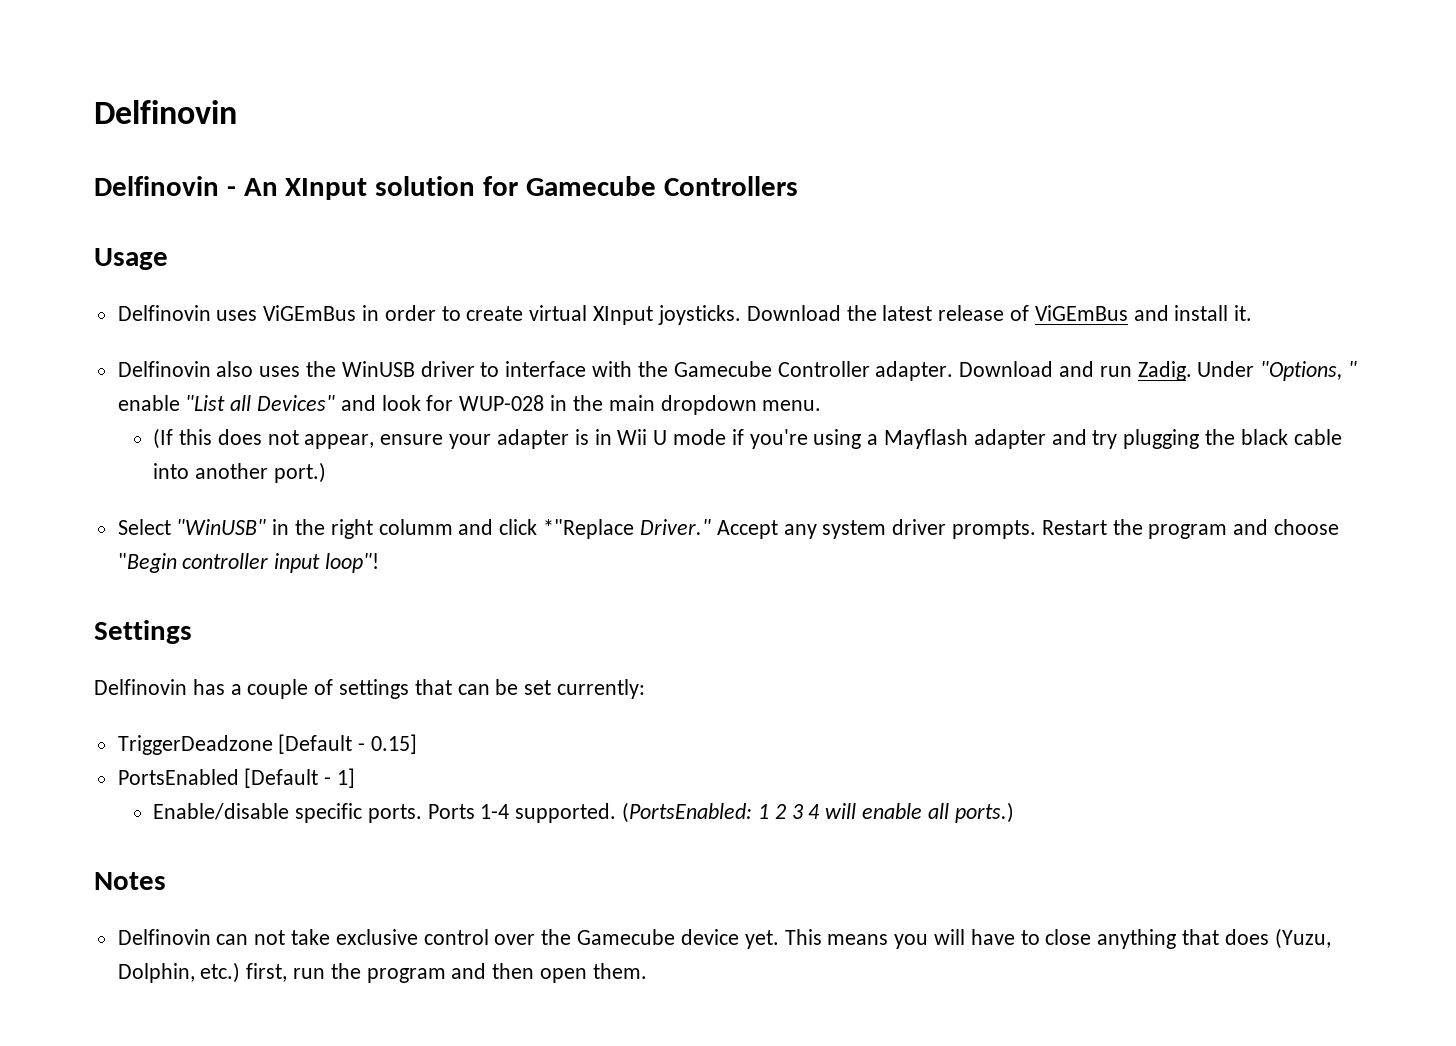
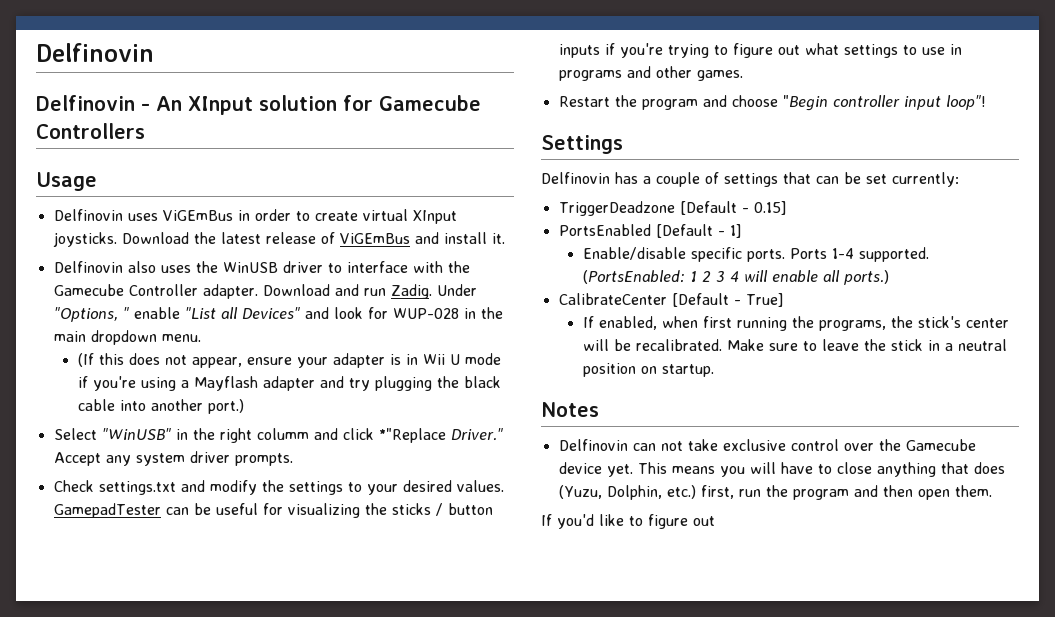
(1036, 529) none -> [53,480,504,495] [53,503,493,518] [558,43,962,58] [558,66,743,81] // Check settings.txt and modify the settings to your desired values. GamepadTester can be useful for visualizing the sticks / button inputs if you're trying to figure out what settings to use in programs and other games. //
(1014, 812) none -> [558,293,784,307] [582,316,1009,331] [582,339,1007,351] [582,363,714,377] // CalibrateCenter [Default - True] // If enabled, when first running the programs, the stick's center will be recalibrated. Make sure to leave the stick in a neutral position on startup.
(647, 971) none -> [541,514,715,529] // If you'd like to figure out

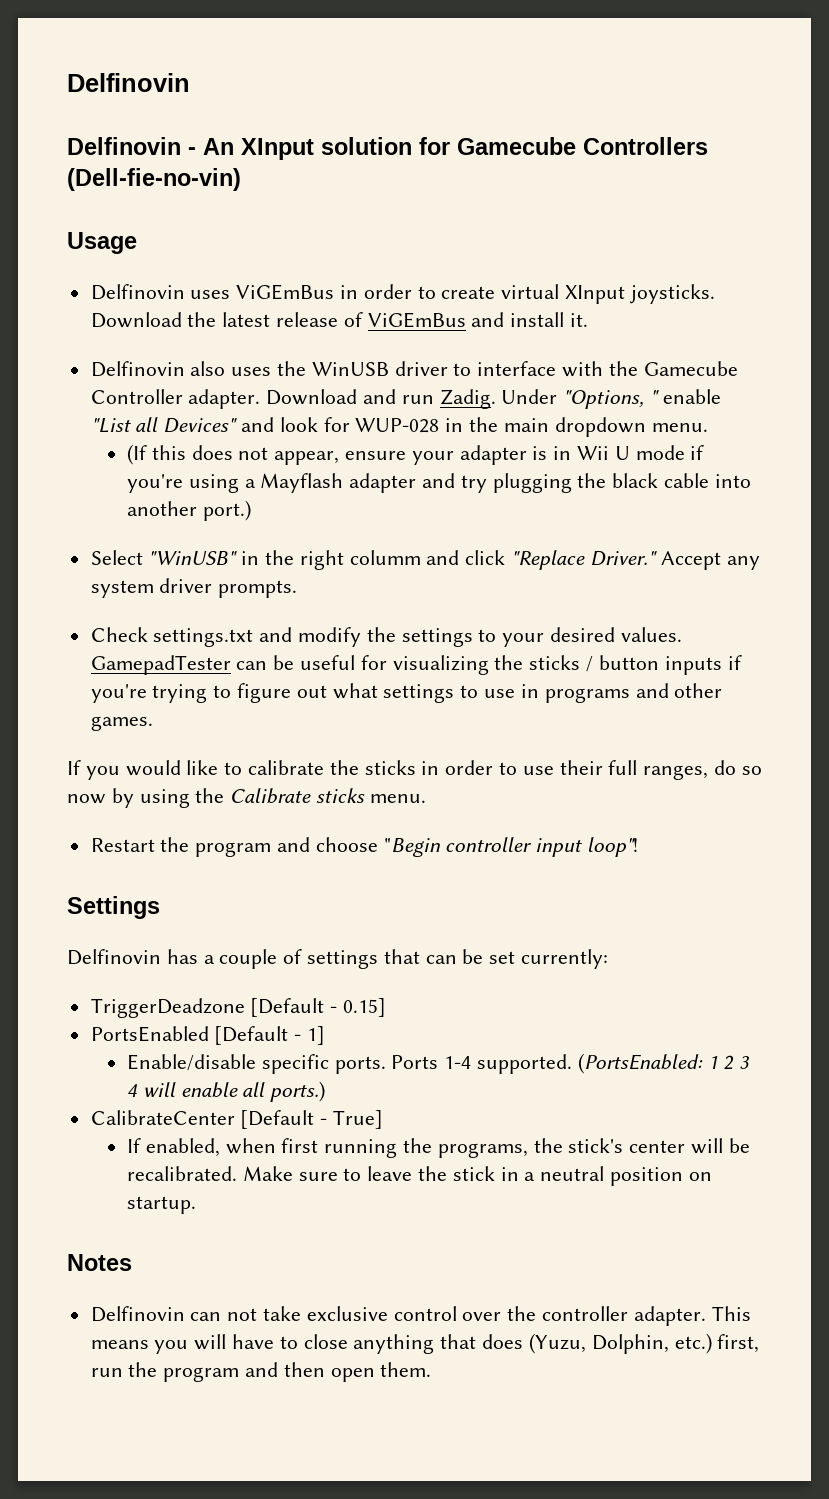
(145, 131) none -> [67,168,241,191] (Dell-fie-no-vin)
[378,428,446,443] *"Replace -> [511,550,586,570] "Replace
(743, 75) none -> [67,760,762,780] [67,788,426,808] // If you would like to calibrate the sticks in order to use their full ranges, do so now by using the Calibrate sticks menu.
[905,439,976,451] [558,462,633,477] Gamecube device yet. -> [542,1306,706,1326] controller adapter.
[541,514,715,529] // If you'd like to figure out -> (432, 1369) none

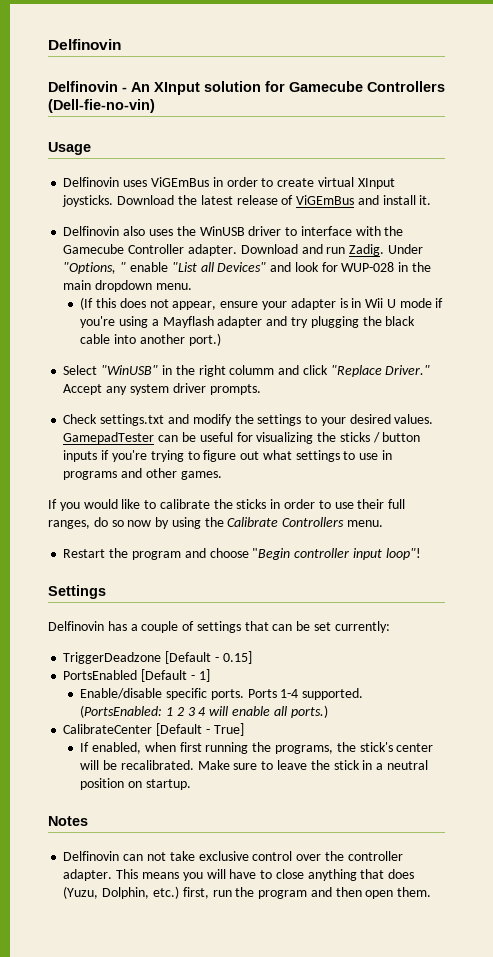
[316,788,366,803] sticks -> [282,517,345,527] Controllers

